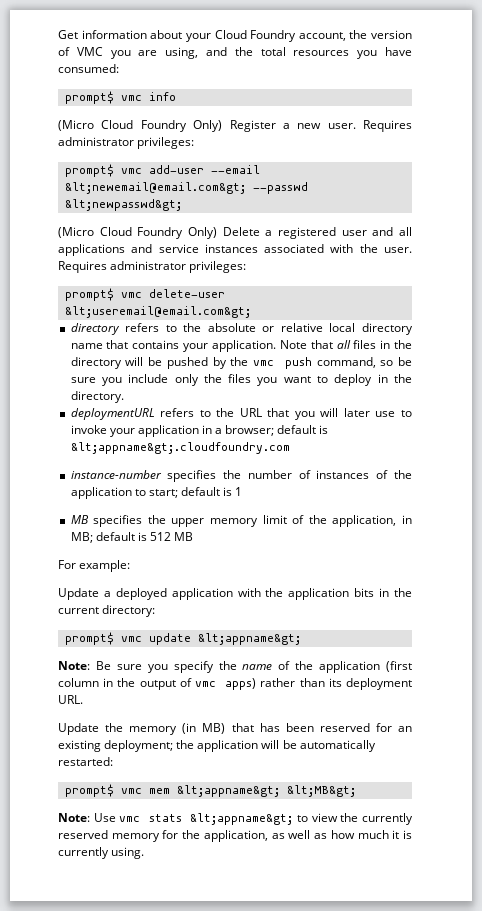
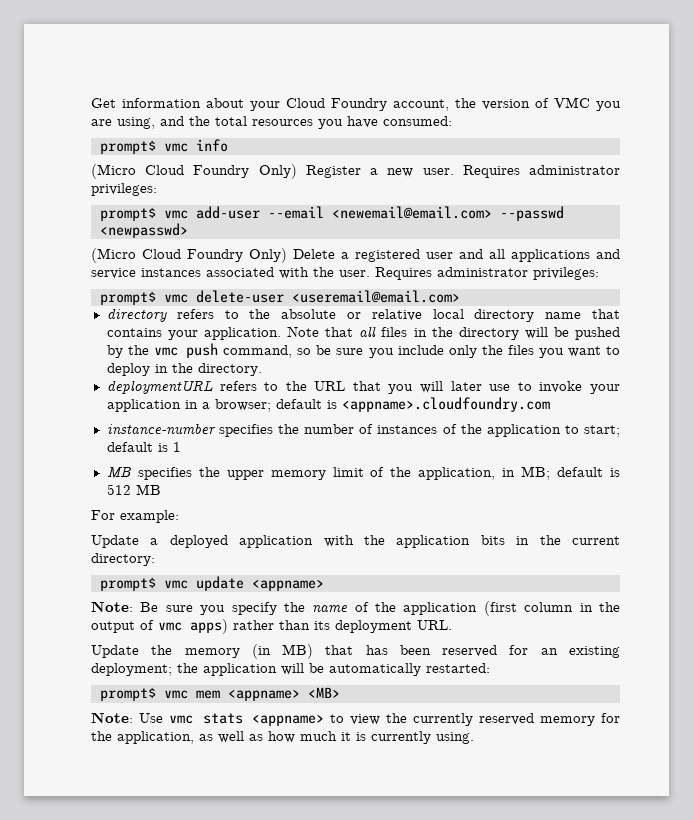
[64,182,308,194] [64,199,182,211] &lt;newemail@email.com&gt; --passwd &lt;newpasswd&gt; -> [331,206,564,221] [99,223,188,238] <newemail@email.com> --passwd <newpasswd>
[64,306,251,318] &lt;useremail@email.com&gt; -> [291,290,460,303] <useremail@email.com>
[70,442,290,454] &lt;appname&gt;.cloudfoundry.com -> [341,397,550,412] <appname>.cloudfoundry.com
[197,633,301,645] &lt;appname&gt; -> [251,579,324,591] <appname>
[176,785,356,797] &lt;appname&gt; &lt;MB&gt; -> [227,687,340,701] <appname> <MB>
[190,813,294,825] &lt;appname&gt; -> [252,714,325,726] <appname>

